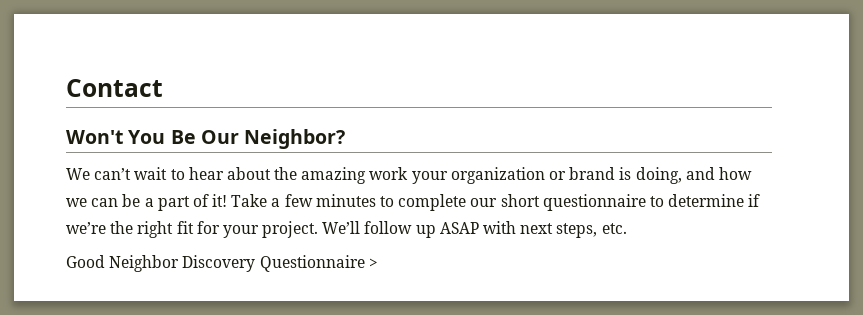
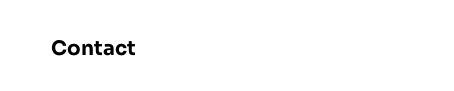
[66,129,346,149] [66,167,752,184] [66,194,761,211] [66,221,627,238] [66,255,378,272] // Won't You Be Our Neighbor? // We can’t wait to hear about the amazing work your organization or brand is doing, and how we can be a part of it! Take a few minutes to complete our short questionnaire to determine if we’re the right fit for your project. We’ll follow up ASAP with next steps, etc. // Good Neighbor Discovery Questionnaire > -> (136, 47) none

